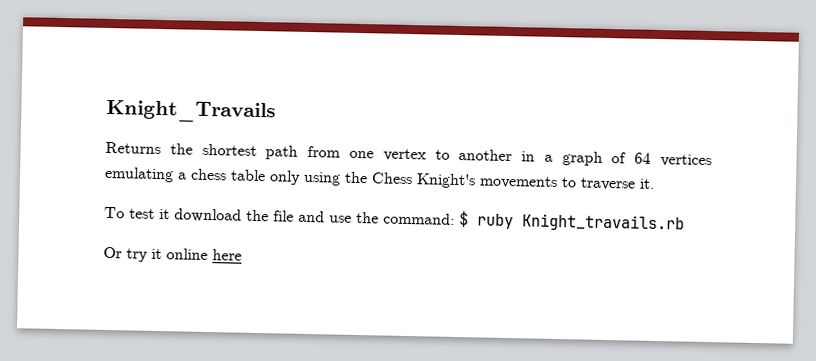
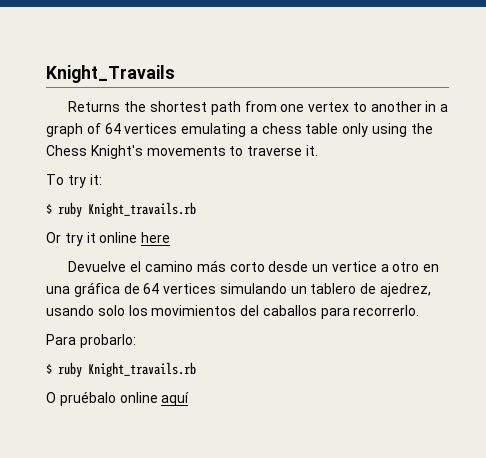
[129,208,455,225] test it download the file and use the command: -> [67,174,102,188] try it: //
(242, 255) none -> [68,260,440,272] [46,282,432,297] [46,305,420,319] [46,334,136,348] [46,362,196,377] [46,391,190,406] // Devuelve el camino más corto desde un vertice a otro en una gráfica de 64 vertices simulando un tablero de ajedrez, usando solo los movimientos del caballos para recorrerlo. // Para probarlo: // $ ruby Knight_travails.rb // O pruébalo online aquí

